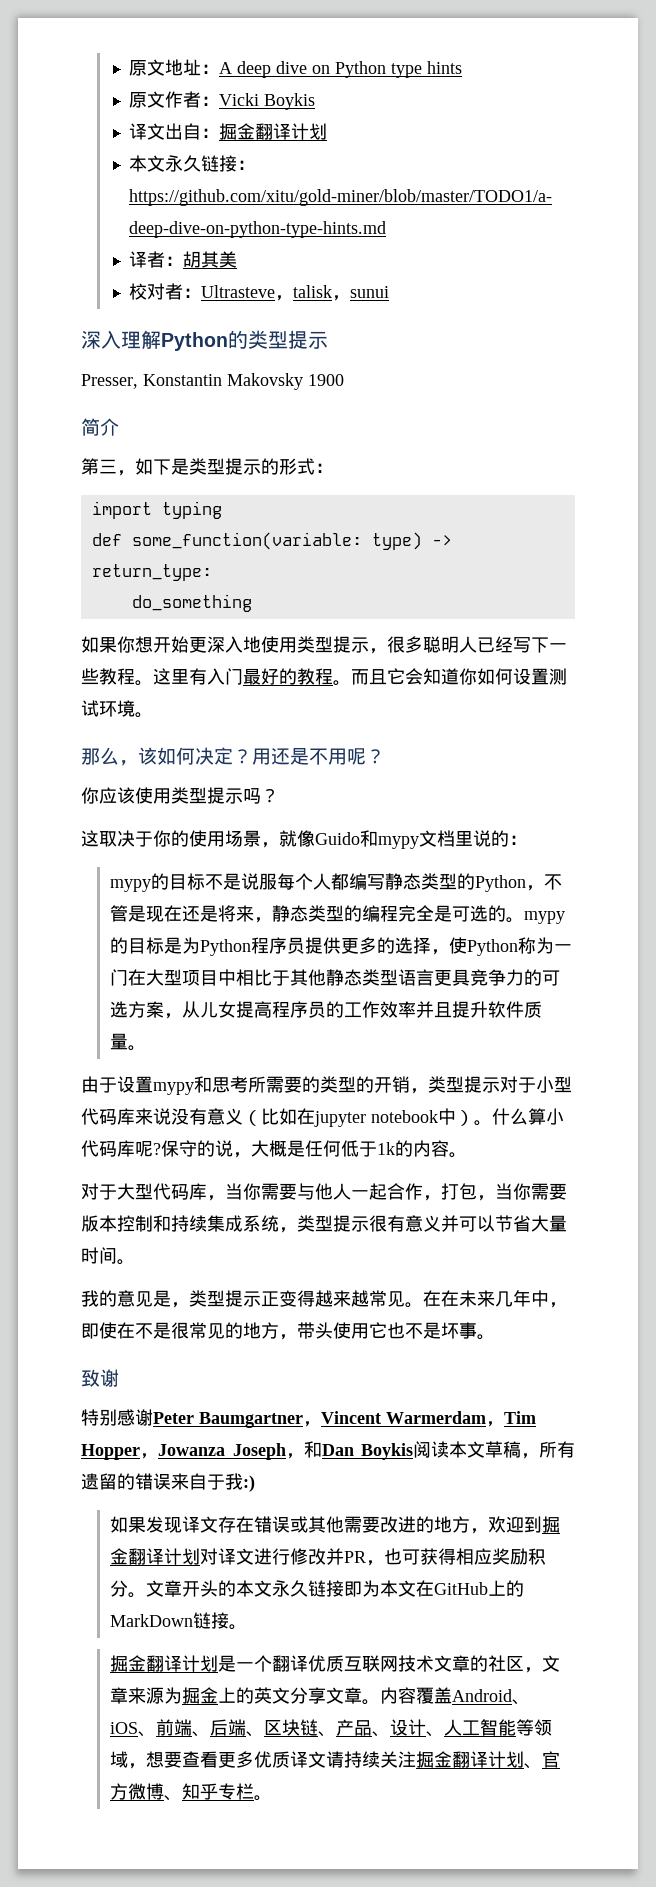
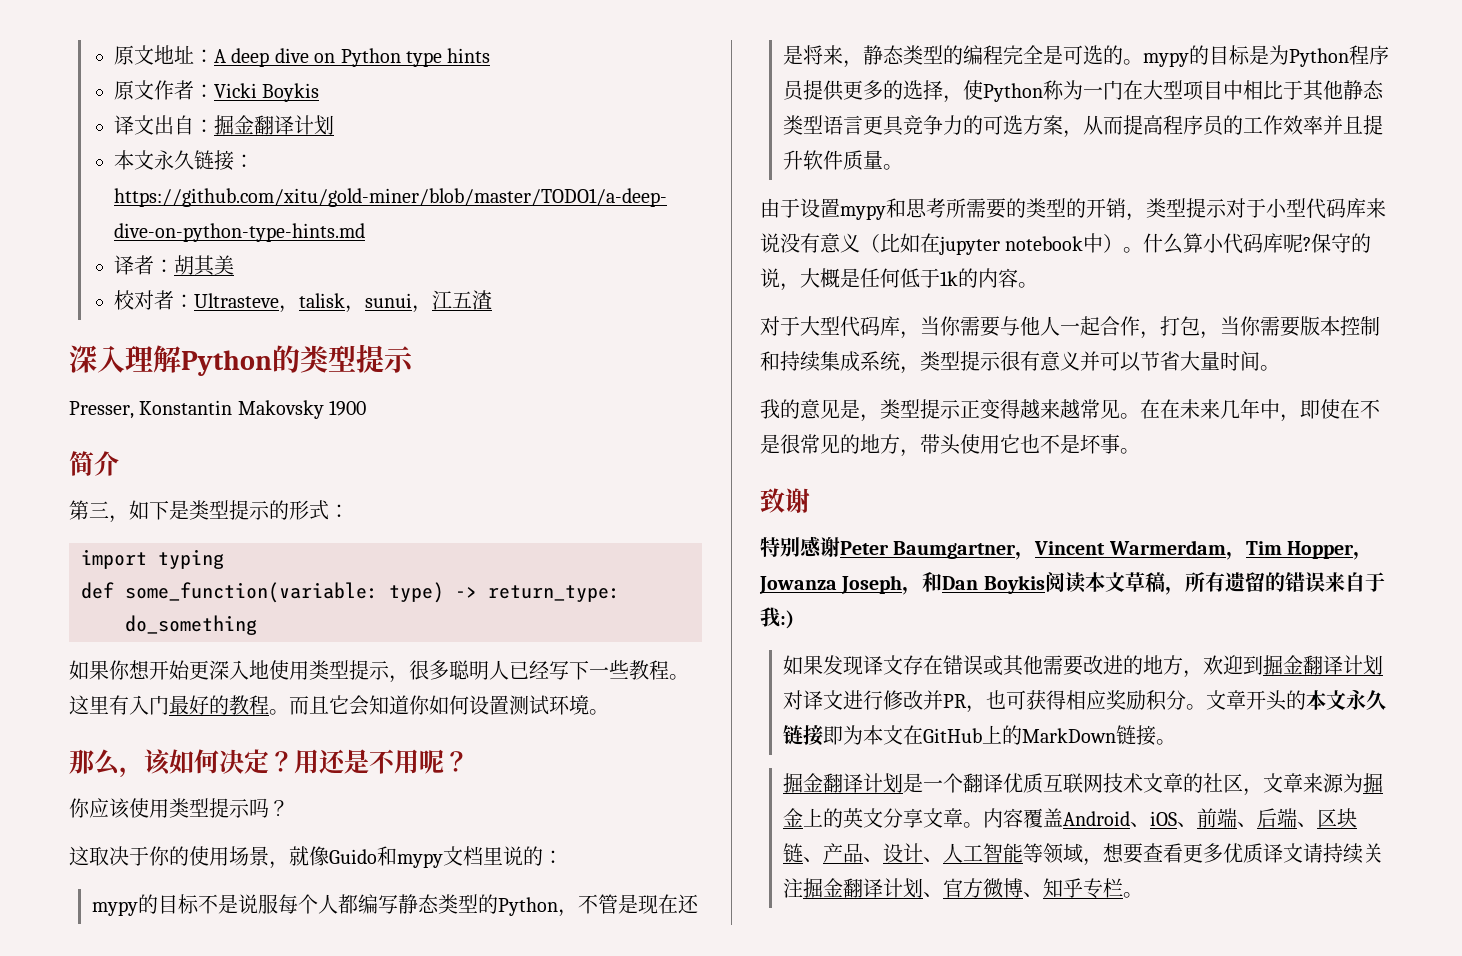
(390, 292) none -> [412,290,493,313] ，江五渣
[199,1001,236,1018] 儿女 -> [1103,116,1124,135] 而

